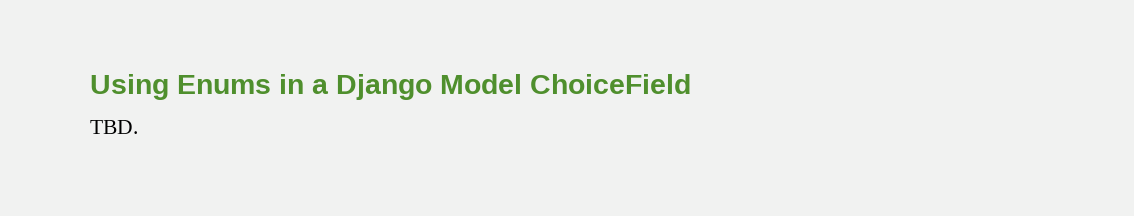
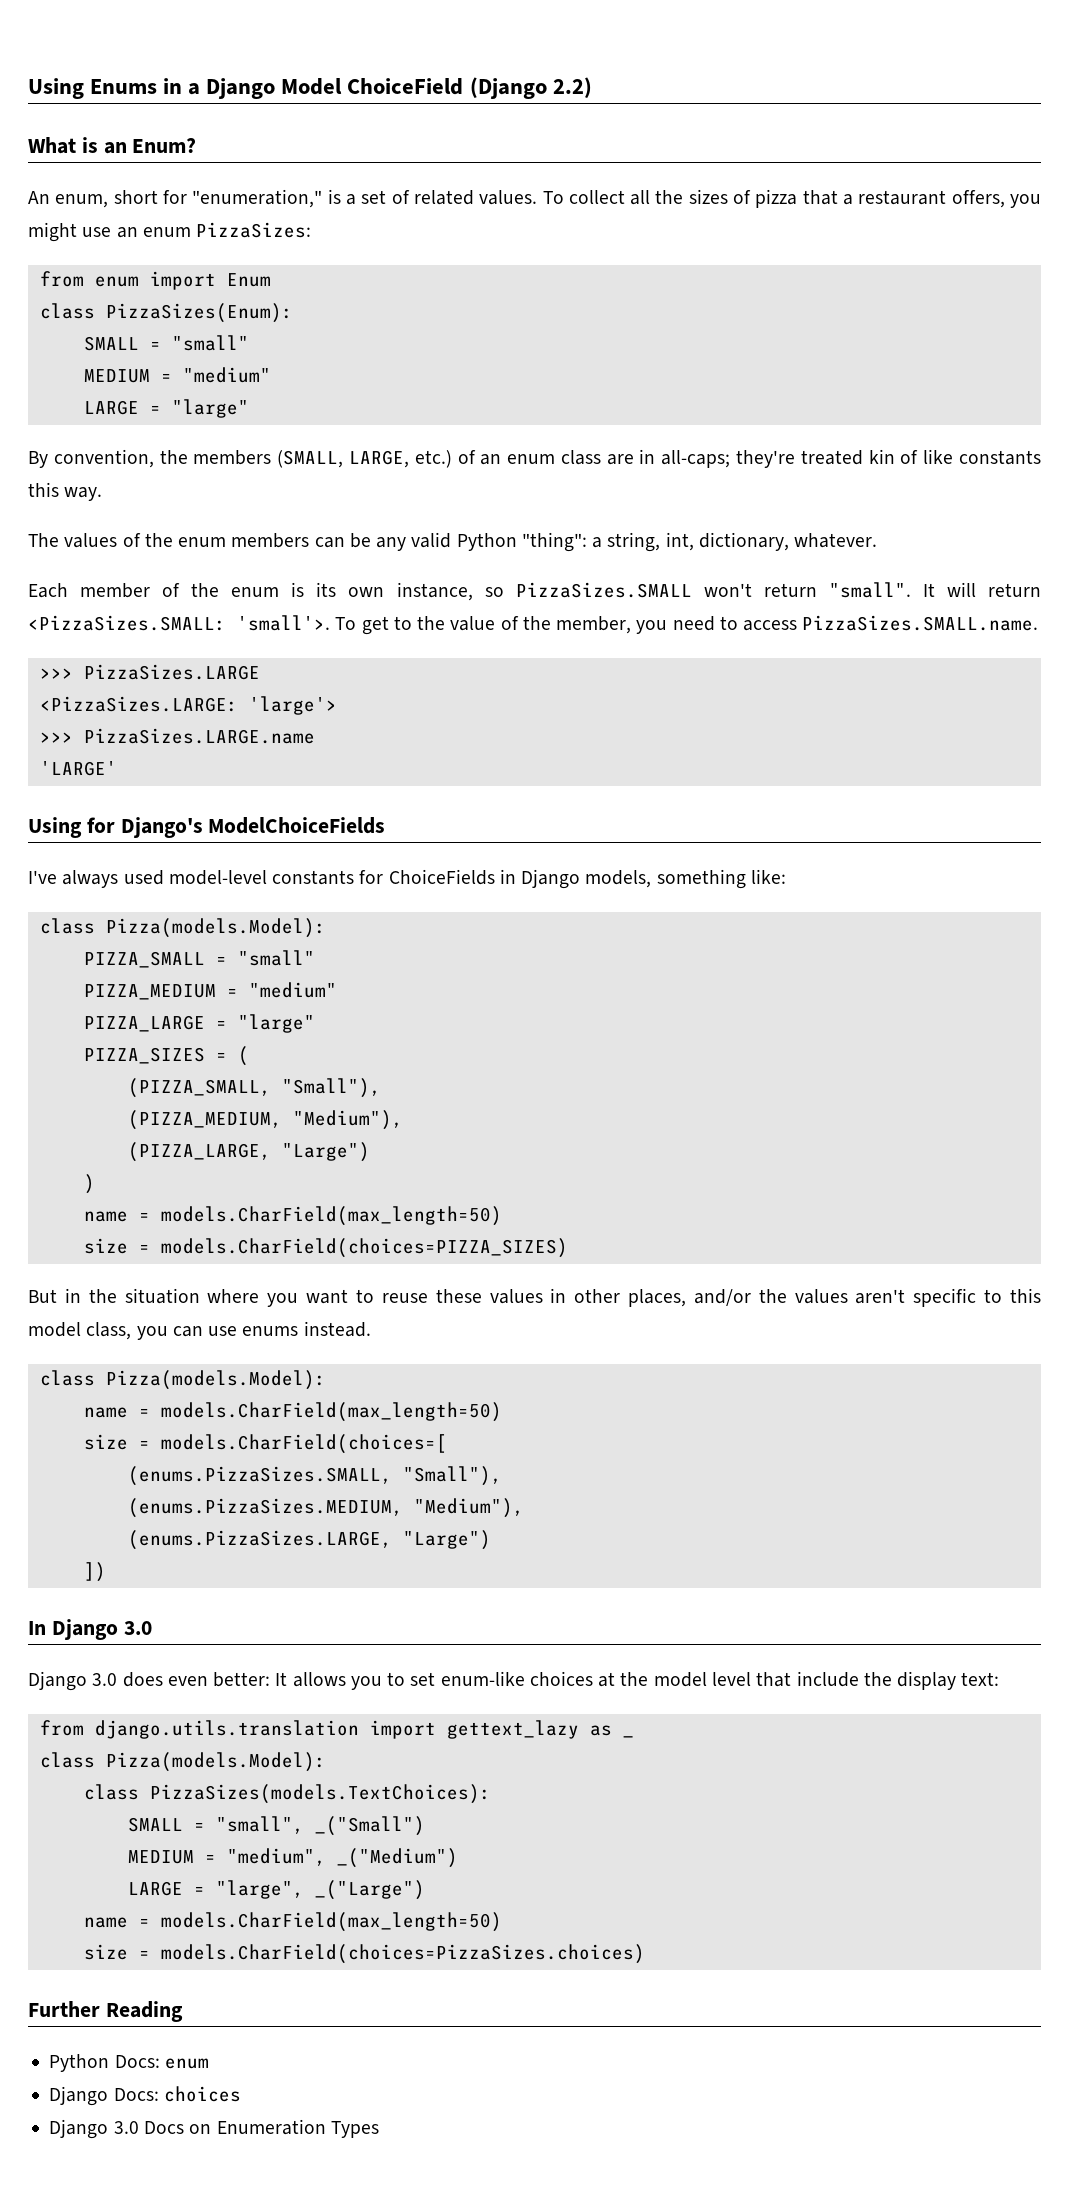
[90,120,138,134] // TBD. -> [469,77,592,99] [28,137,197,154] [28,189,1042,208] [28,222,312,242] [39,271,271,290] [39,303,293,323] [83,335,249,351] [83,367,271,383] [83,399,249,418] [28,449,1041,468] [28,482,103,501] [28,532,878,552] [28,582,1041,601] [28,615,1039,635] [39,664,260,680] [39,696,337,715] [39,728,315,744] [39,761,117,776] [28,817,386,838] [28,869,786,889] [39,918,326,938] [83,950,315,968] [83,982,337,1000] [83,1014,315,1033] [83,1046,249,1066] [127,1078,381,1098] [127,1110,403,1130] [127,1142,370,1162] [83,1174,95,1194] [83,1206,502,1226] [83,1238,568,1258] [28,1288,1042,1307] [28,1321,371,1340] [39,1370,326,1390] [83,1402,502,1422] [83,1434,447,1454] [127,1466,502,1486] [127,1498,524,1518] [127,1530,491,1550] [83,1562,106,1582] [28,1619,152,1640] [28,1671,1000,1691] [39,1720,634,1739] [39,1752,326,1772] [83,1784,491,1804] [127,1816,425,1836] [127,1848,458,1868] [127,1880,425,1900] [83,1912,502,1932] [83,1944,645,1964] [28,2001,183,2022] [49,2054,209,2072] [49,2086,241,2106] [49,2119,379,2139] (Django 2.2) // What is an Enum? // An enum, short for "enumeration," is a set of related values. To collect all the sizes of pizza that a restaurant offers, you might use an enum PizzaSizes: // from enum import Enum // class PizzaSizes(Enum): // SMALL = "small" // MEDIUM = "medium" // LARGE = "large" // By convention, the members (SMALL, LARGE, etc.) of an enum class are in all-caps; they're treated kin of like constants this way. // The values of the enum members can be any valid Python "thing": a string, int, dictionary, whatever. // Each member of the enum is its own instance, so PizzaSizes.SMALL won't return "small". It will return <PizzaSizes.SMALL: 'small'>. To get to the value of the member, you need to access PizzaSizes.SMALL.name. // >>> PizzaSizes.LARGE // <PizzaSizes.LARGE: 'large'> // >>> PizzaSizes.LARGE.name // 'LARGE' // Using for Django's ModelChoiceFields // I've always used model-level constants for ChoiceFields in Django models, something like: // class Pizza(models.Model): // PIZZA_SMALL = "small" // PIZZA_MEDIUM = "medium" // PIZZA_LARGE = "large" // PIZZA_SIZES = ( // (PIZZA_SMALL, "Small"), // (PIZZA_MEDIUM, "Medium"), // (PIZZA_LARGE, "Large") // ) // name = models.CharField(max_length=50) // size = models.CharField(choices=PIZZA_SIZES) // But in the situation where you want to reuse these values in other places, and/or the values aren't specific to this model class, you can use enums instead. // class Pizza(models.Model): // name = models.CharField(max_length=50) // size = models.CharField(choices=[ // (enums.PizzaSizes.SMALL, "Small"), // (enums.PizzaSizes.MEDIUM, "Medium"), // (enums.PizzaSizes.LARGE, "Large") // ]) // In Django 3.0 // Django 3.0 does even better: It allows you to set enum-like choices at the model level that include the display text: // from django.utils.translation import gettext_lazy as _ // class Pizza(models.Model): // class PizzaSizes(models.TextChoices): // SMALL = "small", _("Small") // MEDIUM = "medium", _("Medium") // LARGE = "large", _("Large") // name = models.CharField(max_length=50) // size = models.CharField(choices=PizzaSizes.choices) // Further Reading // Python Docs: enum // Django Docs: choices // Django 3.0 Docs on Enumeration Types

